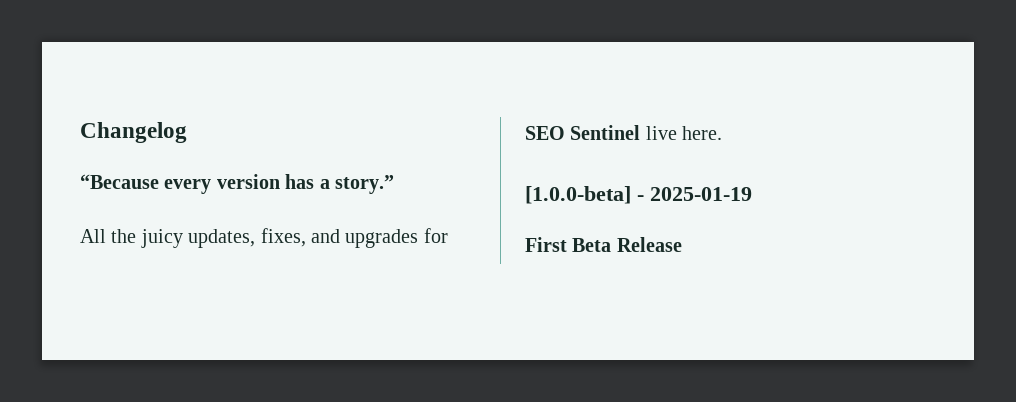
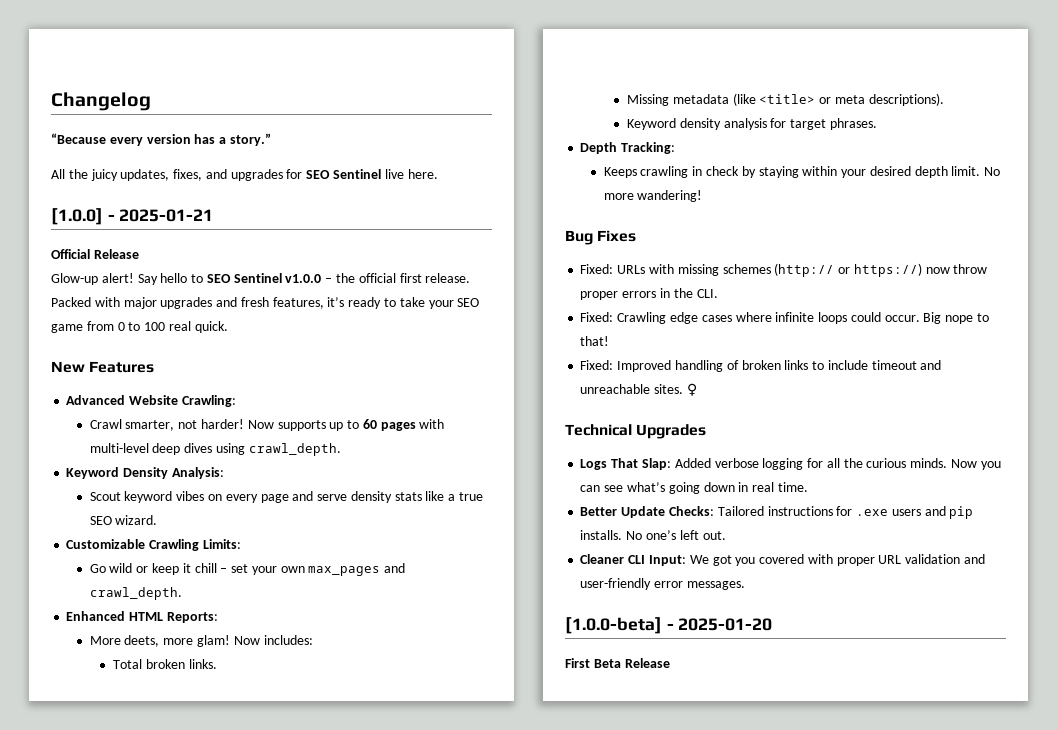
(723, 133) none -> [51,208,214,225] [51,249,139,259] [51,273,471,285] [51,297,480,309] [51,321,228,333] [51,361,155,373] [66,395,236,407] [89,419,445,431] [89,443,341,456] [66,467,224,479] [89,491,484,503] [89,515,158,525] [66,539,241,551] [89,563,406,576] [89,587,182,600] [66,611,218,623] [89,635,313,647] [112,659,217,669] [626,93,944,106] [626,118,877,130] [580,142,676,154] [603,166,1001,178] [603,190,703,202] [565,230,637,245] [580,263,988,277] [580,288,718,300] [580,312,989,324] [580,336,610,346] [580,360,942,372] [580,383,697,396] [565,424,707,439] [580,458,1001,470] [580,482,808,494] [580,506,974,519] [580,530,726,540] [580,554,985,566] [580,578,745,590] // [1.0.0] - 2025-01-21 // Official Release // Glow-up alert! Say hello to SEO Sentinel v1.0.0 – the official first release. Packed with major upgrades and fresh features, it’s ready to take your SEO game from 0 to 100 real quick. // New Features // Advanced Website Crawling: // Crawl smarter, not harder! Now supports up to 60 pages with multi-level deep dives using crawl_depth. // Keyword Density Analysis: // Scout keyword vibes on every page and serve density stats like a true SEO wizard. // Customizable Crawling Limits: // Go wild or keep it chill – set your own max_pages and crawl_depth. // Enhanced HTML Reports: // More deets, more glam! Now includes: // Total broken links. // Missing metadata (like <title> or meta descriptions). // Keyword density analysis for target phrases. // Depth Tracking: // Keeps crawling in check by staying within your desired depth limit. No more wandering! // Bug Fixes // Fixed: URLs with missing schemes (http:// or https://) now throw proper errors in the CLI. // Fixed: Crawling edge cases where infinite loops could occur. Big nope to that! // Fixed: Improved handling of broken links to include timeout and unreachable sites. ♀ // Technical Upgrades // Logs That Slap: Added verbose logging for all the curious minds. Now you can see what’s going down in real time. // Better Update Checks: Tailored instructions for .exe users and pip installs. No one’s left out. // Cleaner CLI Input: We got you covered with proper URL validation and user-friendly error messages.
[650,187,752,201] 2025-01-19 -> [678,618,773,631] 2025-01-20

